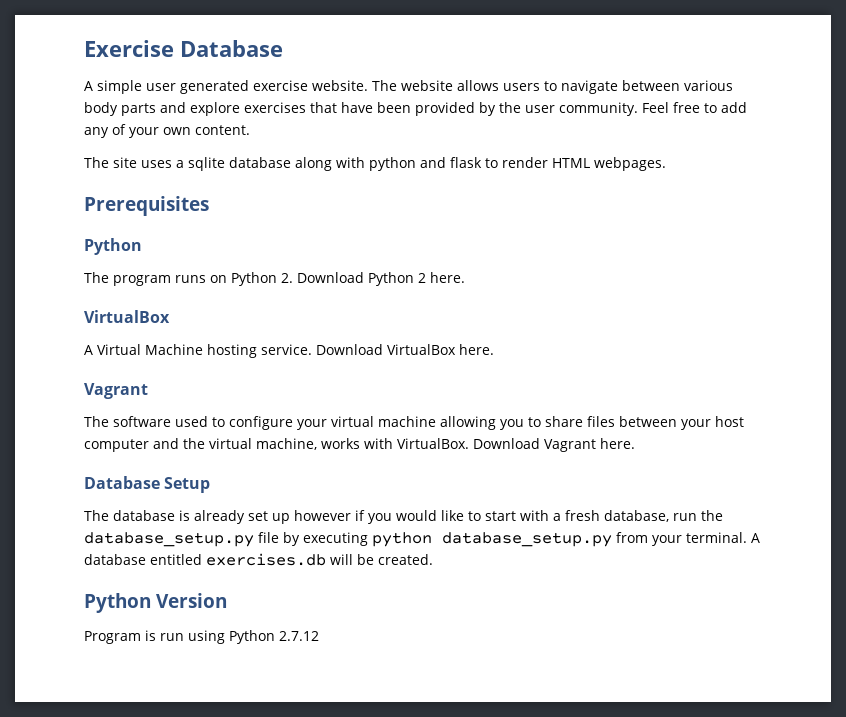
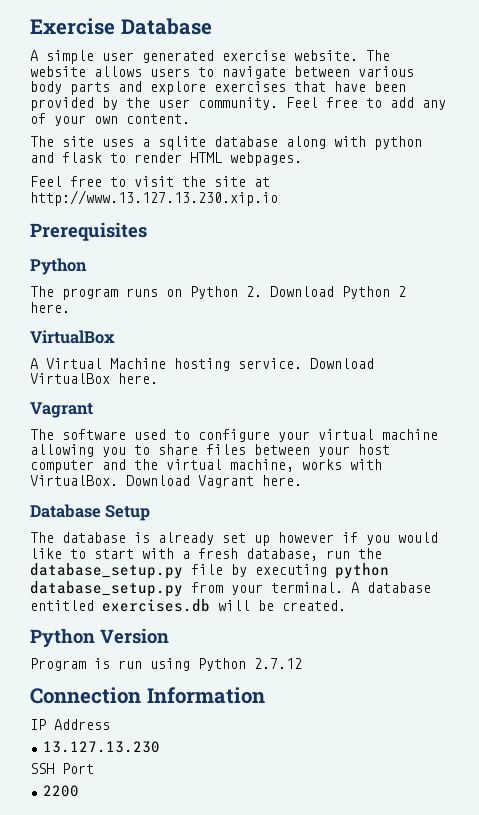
(666, 164) none -> [30,176,270,187] [30,190,278,206] // Feel free to visit the site at http://www.13.127.13.230.xip.io
(319, 636) none -> [30,687,265,704] [30,719,110,730] [42,741,160,753] [30,763,94,774] [42,785,79,797] // Connection Information // IP Address // 13.127.13.230 // SSH Port // 2200

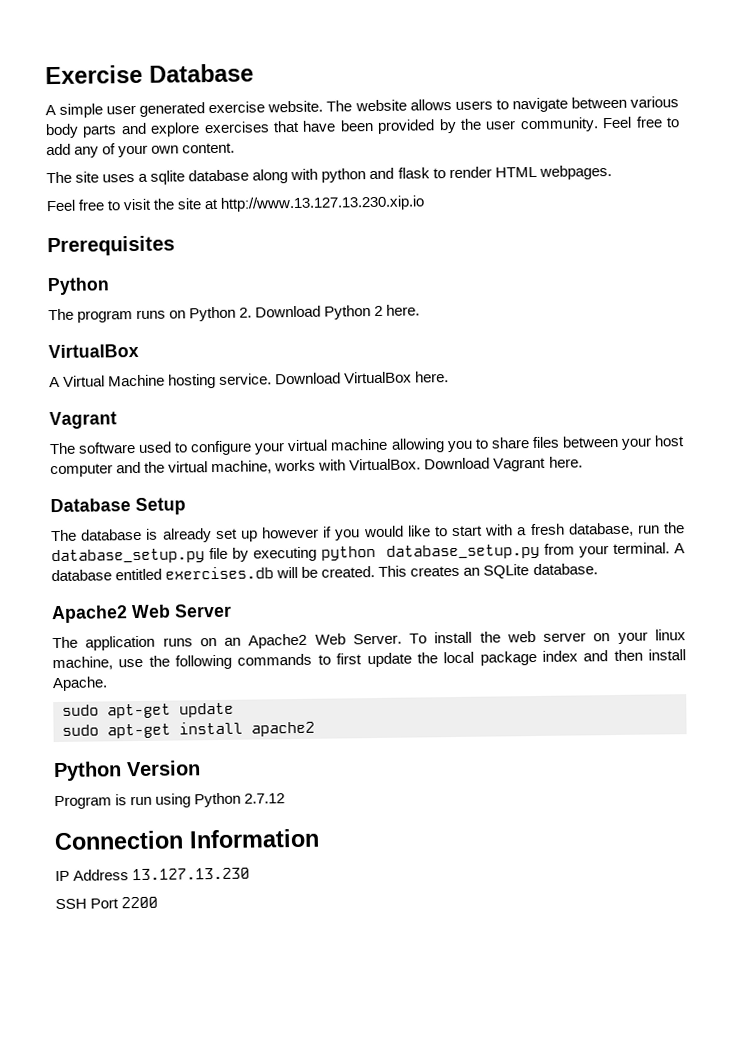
(346, 605) none -> [378,563,598,579] [51,603,232,624] [52,629,686,651] [52,649,687,671] [52,676,108,692] [62,702,234,719] [62,721,315,739] This creates an SQLite database. // Apache2 Web Server // The application runs on an Apache2 Web Server. To install the web server on your linux machine, use the following commands to first update the local package index and then install Apache. // sudo apt-get update // sudo apt-get install apache2
(110, 724) // -> (130, 875) none
(94, 768) // -> (120, 903) none

